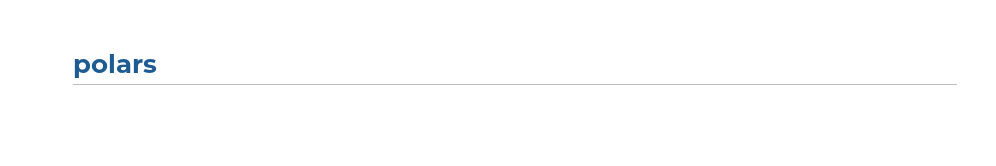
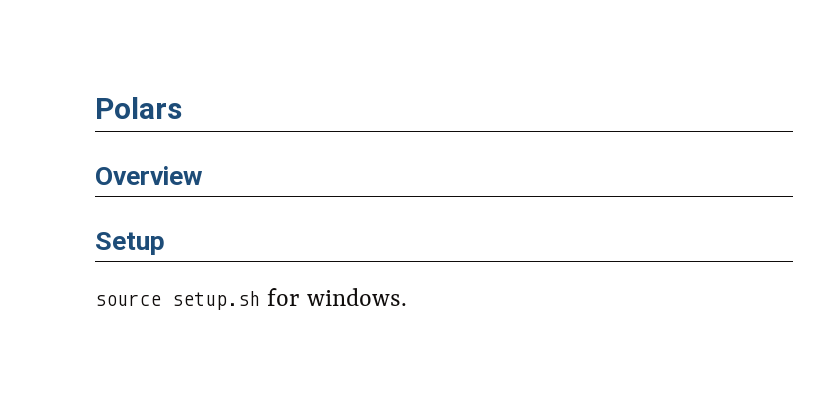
[73,54,157,78] polars -> [95,97,182,119] [95,166,203,185] [95,232,165,255] [95,288,408,310] Polars // Overview // Setup // source setup.sh for windows.

